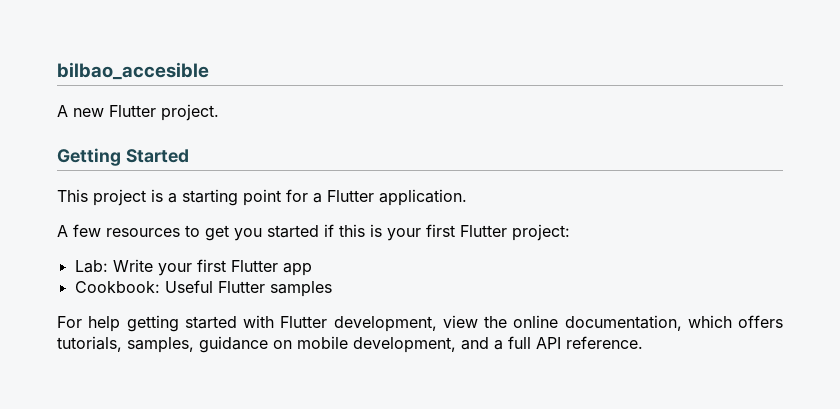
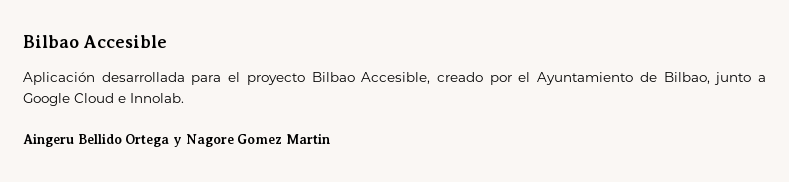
[57,62,209,80] [57,104,219,121] [57,148,189,166] [57,189,467,206] [57,224,570,241] [74,259,312,276] [74,280,332,297] [57,315,783,332] [57,336,643,353] bilbao_accesible // A new Flutter project. // Getting Started // This project is a starting point for a Flutter application. // A few resources to get you started if this is your first Flutter project: // Lab: Write your first Flutter app // Cookbook: Useful Flutter samples // For help getting started with Flutter development, view the online documentation, which offers tutorials, samples, guidance on mobile development, and a full API reference. -> [23,35,167,48] [23,72,766,85] [23,93,184,106] [23,133,330,147] Bilbao Accesible // Aplicación desarrollada para el proyecto Bilbao Accesible, creado por el Ayuntamiento de Bilbao, junto a Google Cloud e Innolab. // Aingeru Bellido Ortega y Nagore Gomez Martin

